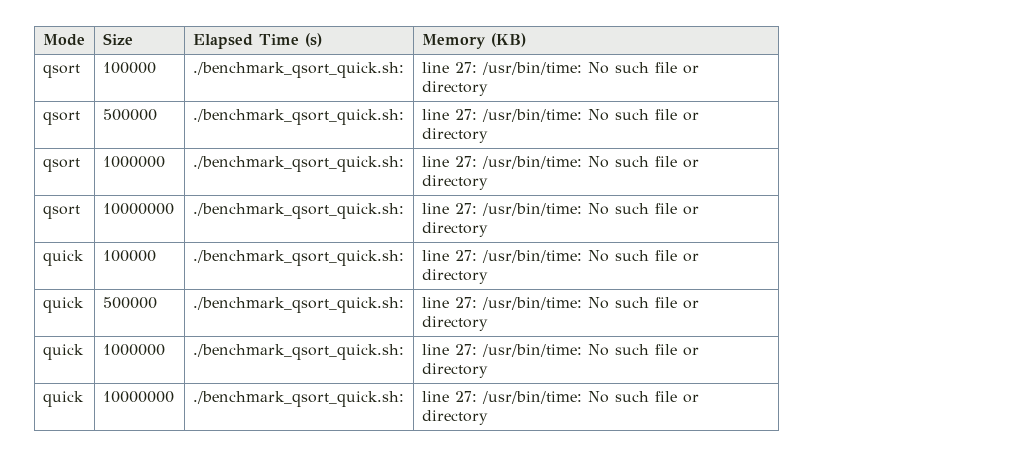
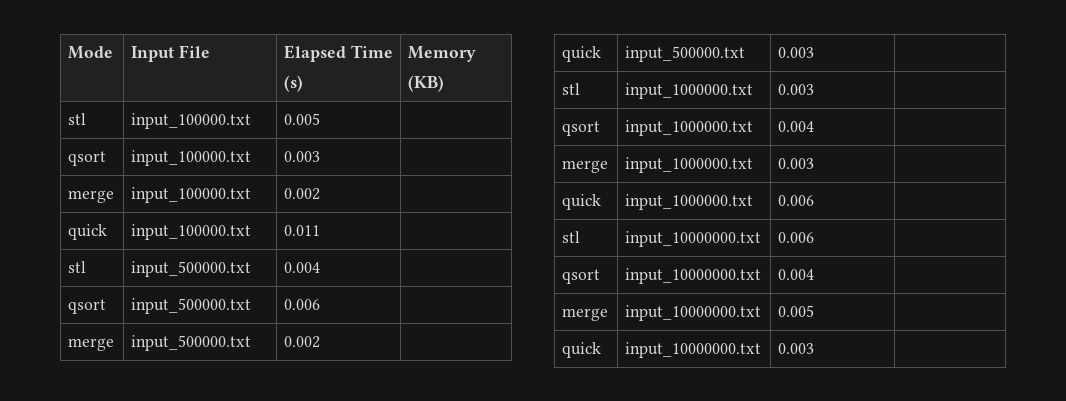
[102,33,133,45] Size -> [131,45,210,62] Input File
[42,64,80,78] [102,62,156,74] [192,62,404,78] [421,62,699,75] [421,81,488,96] [42,111,80,125] [102,109,157,121] [192,109,404,125] [421,109,699,122] [421,128,488,143] [42,158,80,172] [102,156,165,168] [192,156,404,172] [421,156,699,169] [421,175,488,190] [42,205,80,219] [102,203,174,215] [192,203,404,219] [421,203,699,216] [421,222,488,237] [42,250,84,266] [102,250,156,262] [192,250,404,266] [421,250,699,263] [421,269,488,284] [42,297,84,313] [102,297,157,309] [192,297,404,313] [421,297,699,310] [421,316,488,331] [42,344,84,360] [102,344,165,356] [192,344,404,360] [421,344,699,357] [421,363,488,378] [42,391,84,407] [102,391,174,403] [192,391,404,407] [421,391,699,404] [421,410,488,425] qsort | 100000 | ./benchmark_qsort_quick.sh: | line 27: /usr/bin/time: No such file or directory // qsort | 500000 | ./benchmark_qsort_quick.sh: | line 27: /usr/bin/time: No such file or directory // qsort | 1000000 | ./benchmark_qsort_quick.sh: | line 27: /usr/bin/time: No such file or directory // qsort | 10000000 | ./benchmark_qsort_quick.sh: | line 27: /usr/bin/time: No such file or directory // quick | 100000 | ./benchmark_qsort_quick.sh: | line 27: /usr/bin/time: No such file or directory // quick | 500000 | ./benchmark_qsort_quick.sh: | line 27: /usr/bin/time: No such file or directory // quick | 1000000 | ./benchmark_qsort_quick.sh: | line 27: /usr/bin/time: No such file or directory // quick | 10000000 | ./benchmark_qsort_quick.sh: | line 27: /usr/bin/time: No such file or directory -> [68,113,87,125] [131,113,252,129] [284,113,321,125] [68,151,107,166] [131,150,252,166] [284,151,321,162] [68,190,115,203] [131,187,252,203] [284,188,321,200] [68,224,108,240] [131,224,252,240] [284,225,321,236] [68,261,87,273] [131,261,252,277] [284,262,321,273] [68,299,107,314] [131,298,252,314] [284,299,321,310] [68,338,115,351] [131,335,252,351] [284,336,321,348] [562,46,602,62] [625,46,746,62] [778,47,815,58] [562,83,581,95] [625,83,754,99] [778,84,815,95] [562,121,601,136] [625,120,754,136] [778,121,815,132] [562,160,609,173] [625,157,754,173] [778,158,815,169] [562,194,602,210] [625,194,754,210] [778,195,815,206] [562,231,581,243] [625,231,762,247] [778,232,815,243] [562,269,601,284] [625,268,762,284] [778,269,815,280] [562,308,609,321] [625,305,762,321] [778,305,815,317] [562,342,602,358] [625,342,762,358] [778,343,815,354] stl | input_100000.txt | 0.005 | // qsort | input_100000.txt | 0.003 | // merge | input_100000.txt | 0.002 | // quick | input_100000.txt | 0.011 | // stl | input_500000.txt | 0.004 | // qsort | input_500000.txt | 0.006 | // merge | input_500000.txt | 0.002 | // quick | input_500000.txt | 0.003 | // stl | input_1000000.txt | 0.003 | // qsort | input_1000000.txt | 0.004 | // merge | input_1000000.txt | 0.003 | // quick | input_1000000.txt | 0.006 | // stl | input_10000000.txt | 0.006 | // qsort | input_10000000.txt | 0.004 | // merge | input_10000000.txt | 0.005 | // quick | input_10000000.txt | 0.003 |

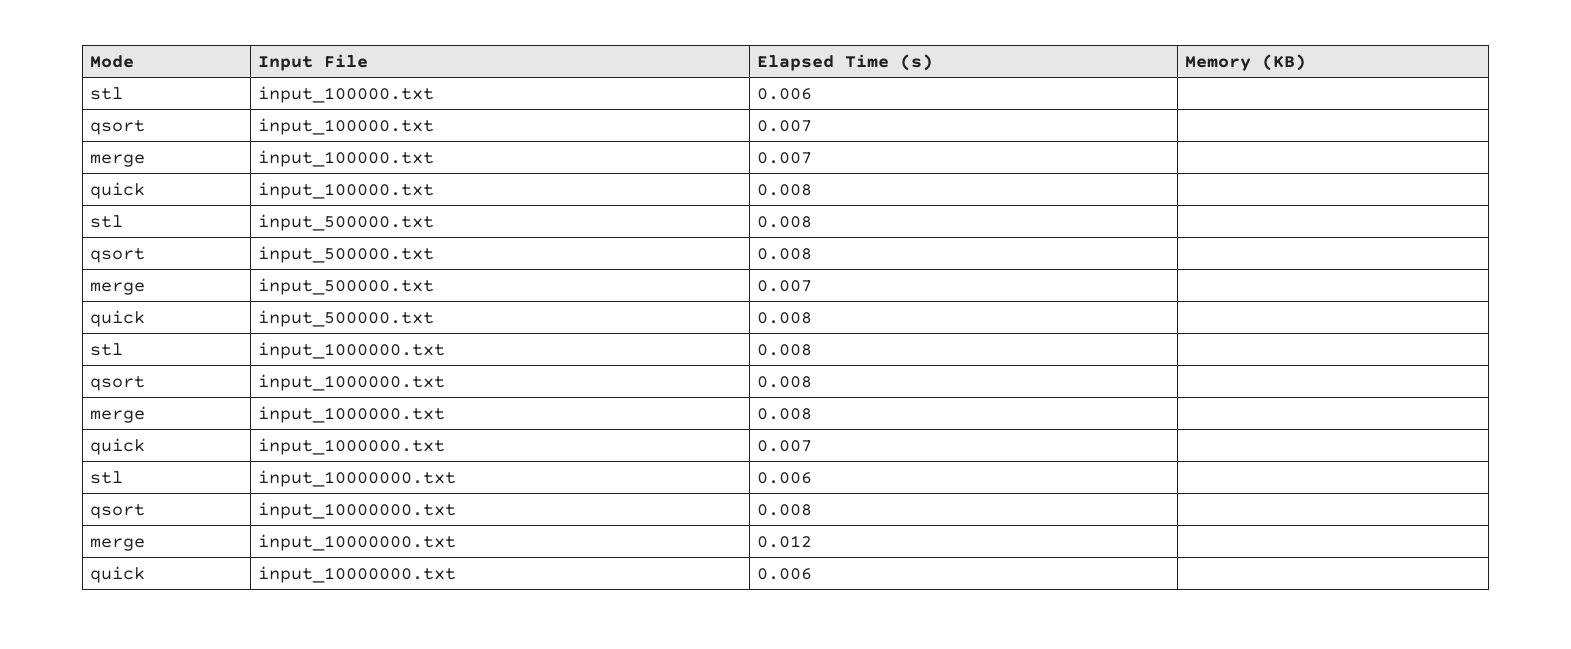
[284,113,321,125] 0.005 -> [757,88,813,100] 0.006
[284,151,321,162] 0.003 -> [757,120,813,132] 0.007
[284,188,321,200] 0.002 -> [757,152,813,164] 0.007
[284,225,321,236] 0.011 -> [757,184,813,196] 0.008
[284,262,321,273] 0.004 -> [757,216,813,228] 0.008
[284,299,321,310] 0.006 -> [757,248,813,260] 0.008
[284,336,321,348] 0.002 -> [757,280,813,292] 0.007
[778,47,815,58] 0.003 -> [757,312,813,324] 0.008
[778,84,815,95] 0.003 -> [757,344,813,356] 0.008
[778,121,815,132] 0.004 -> [757,376,813,388] 0.008
[778,158,815,169] 0.003 -> [757,408,813,420] 0.008
[778,195,815,206] 0.006 -> [757,440,813,452] 0.007
[778,269,815,280] 0.004 -> [757,504,813,516] 0.008
[778,305,815,317] 0.005 -> [757,535,813,548] 0.012
[778,343,815,354] 0.003 -> [757,568,813,580] 0.006

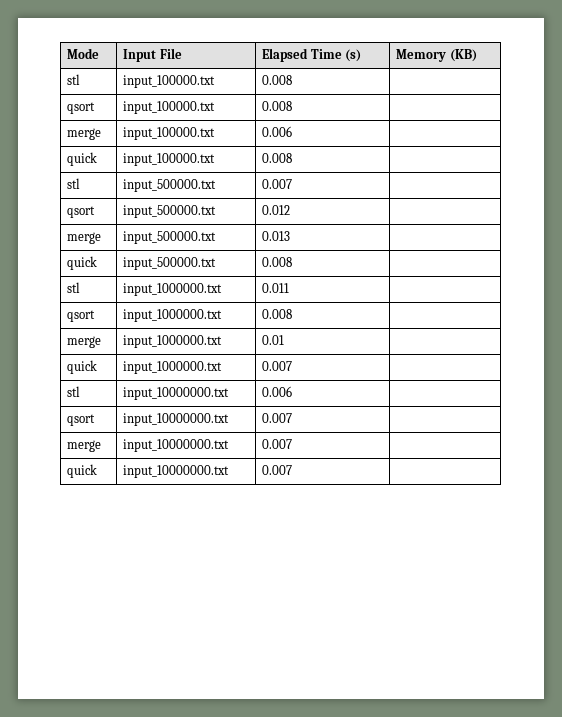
[757,88,813,100] 0.006 -> [262,75,293,85] 0.008
[757,120,813,132] 0.007 -> [262,101,293,111] 0.008
[757,152,813,164] 0.007 -> [262,126,293,137] 0.006
[757,216,813,228] 0.008 -> [262,179,293,189] 0.007
[757,248,813,260] 0.008 -> [262,205,291,215] 0.012
[757,280,813,292] 0.007 -> [262,231,291,241] 0.013
[757,344,813,356] 0.008 -> [262,283,290,293] 0.011
[757,408,813,420] 0.008 -> [262,335,285,345] 0.01
[757,504,813,516] 0.008 -> [262,413,293,423] 0.007
[757,535,813,548] 0.012 -> [262,439,293,449] 0.007
[757,568,813,580] 0.006 -> [262,465,293,475] 0.007

